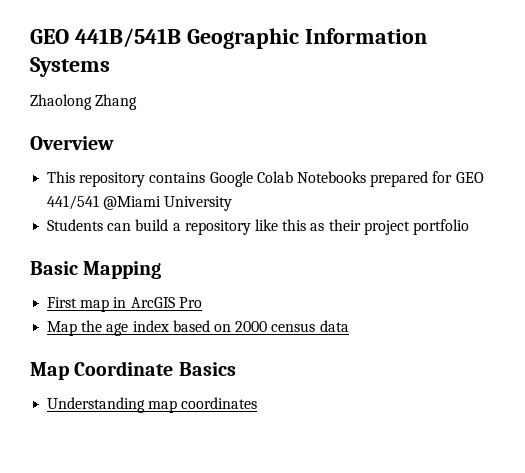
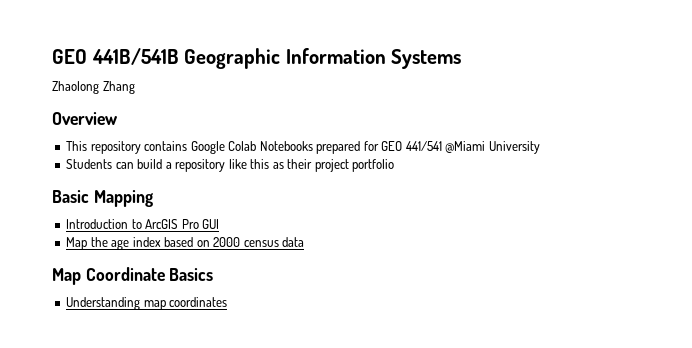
[47,297,127,312] First map in -> [66,219,142,229] Introduction to
(202, 302) none -> [202,219,220,229] GUI

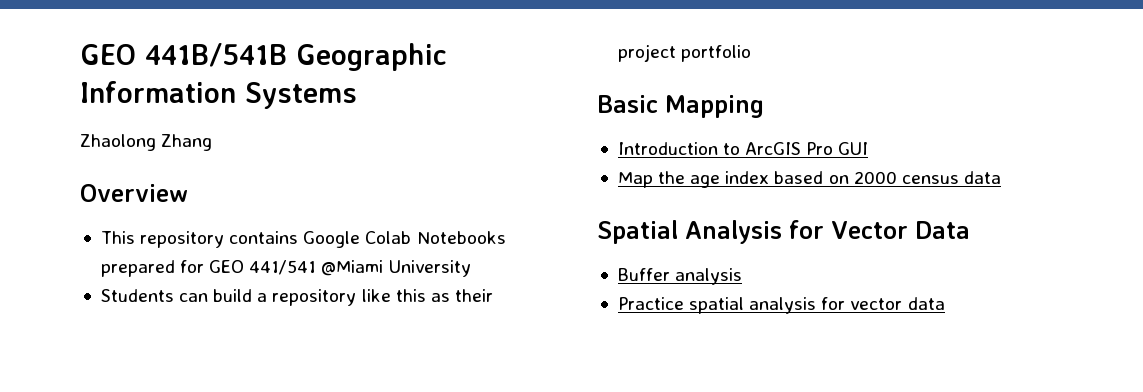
[52,267,214,285] [66,297,228,310] Map Coordinate Basics // Understanding map coordinates -> [597,220,970,244] [617,268,743,285] [617,297,945,314] Spatial Analysis for Vector Data // Buffer analysis // Practice spatial analysis for vector data

